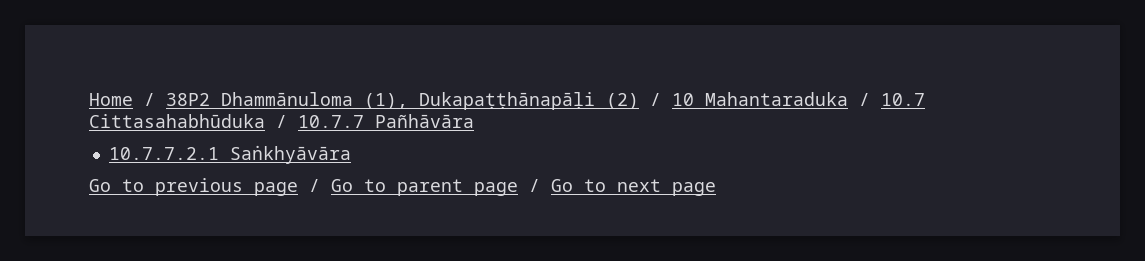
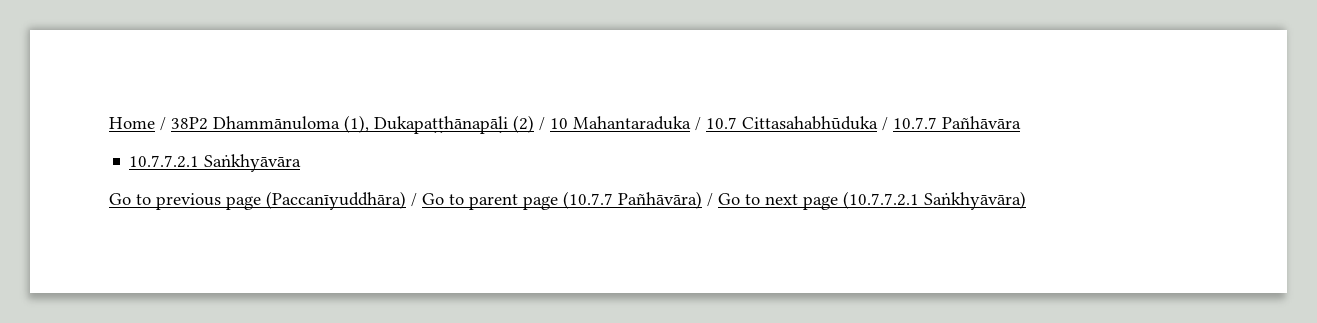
(298, 189) none -> [266,191,406,210] (Paccanīyuddhāra)
(518, 189) none -> [563,191,702,209] (10.7.7 Pañhāvāra)
(716, 189) none -> [843,191,1026,210] (10.7.7.2.1 Saṅkhyāvāra)

